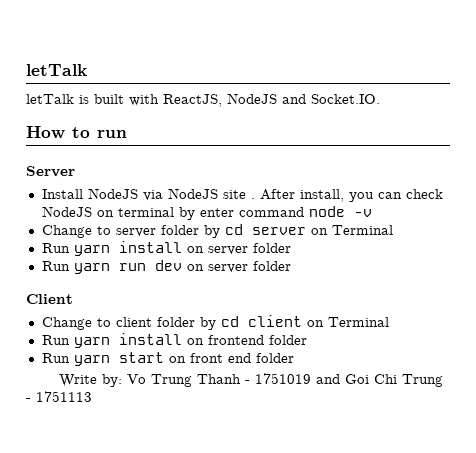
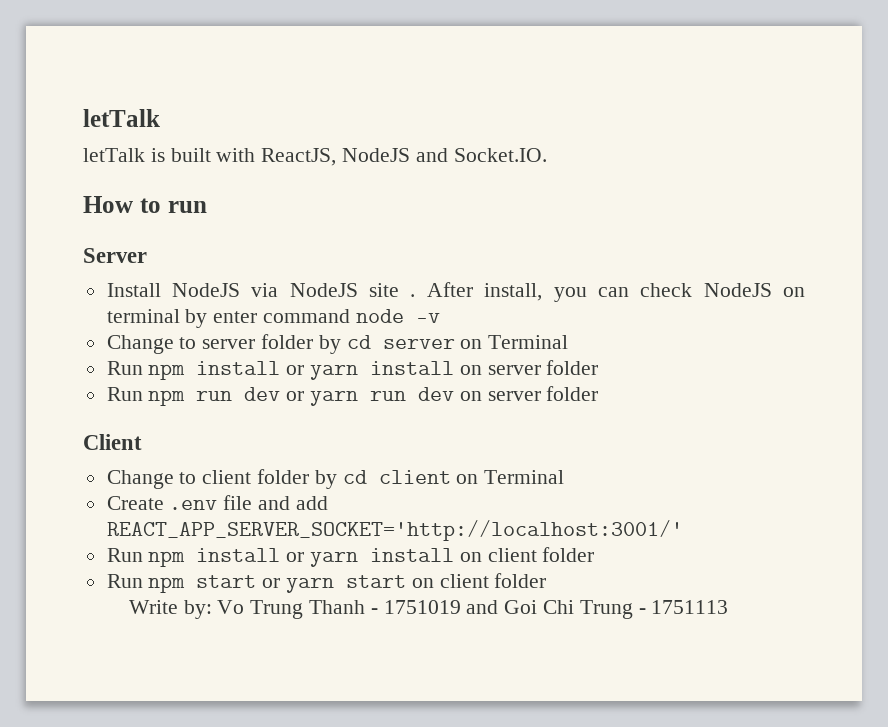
(70, 248) none -> [148,361,305,380] npm install or
(70, 266) none -> [148,387,305,406] npm run dev or
[41,333,307,348] [41,353,70,363] Run yarn install on frontend folder // Run -> [106,495,328,510] [106,520,683,541] [106,547,595,567] [106,574,281,593] Create .env file and add REACT_APP_SERVER_SOCKET='http://localhost:3001/' // Run npm install or yarn install on client folder // Run npm start or
[189,353,251,363] front end -> [439,574,489,588] client

